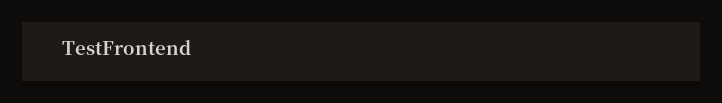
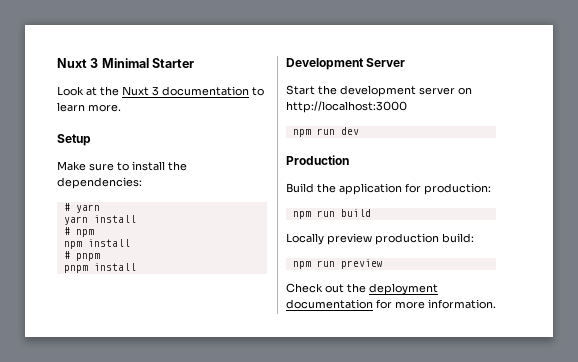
[62,40,191,55] TestFrontend -> [57,58,195,68] [57,86,264,96] [57,102,121,112] [57,134,91,146] [57,161,187,171] [57,177,142,189] [63,203,100,213] [63,215,136,225] [63,227,94,237] [63,239,130,249] [63,251,100,261] [63,263,136,273] [286,58,406,70] [286,85,472,97] [286,101,407,113] [292,127,359,137] [286,155,349,165] [286,183,491,195] [292,209,371,219] [286,233,474,245] [292,259,383,269] [286,283,438,295] [286,299,496,309] Nuxt 3 Minimal Starter // Look at the Nuxt 3 documentation to learn more. // Setup // Make sure to install the dependencies: // # yarn // yarn install // # npm // npm install // # pnpm // pnpm install // Development Server // Start the development server on http://localhost:3000 // npm run dev // Production // Build the application for production: // npm run build // Locally preview production build: // npm run preview // Check out the deployment documentation for more information.

